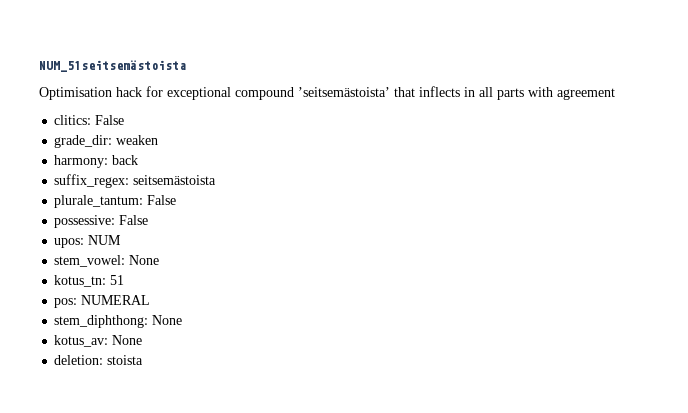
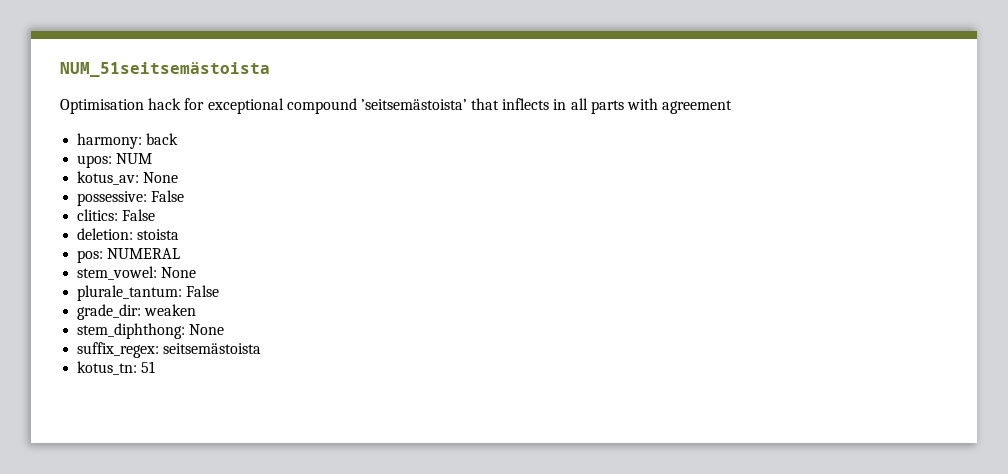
[54,115,92,125] clitics: -> [77,133,179,149] [77,153,153,168] [77,171,179,185] [77,190,185,206] [77,209,156,221] [77,228,180,240] [77,248,181,263] [77,266,197,280] [77,285,183,301] harmony: back // upos: NUM // kotus_av: None // possessive: False // clitics: False // deletion: stoista // pos: NUMERAL // stem_vowel: None // plurale_tantum:
[54,155,139,168] harmony: back -> [77,323,225,339] stem_diphthong: None
[54,195,177,208] [54,215,149,228] [54,235,122,248] [54,255,160,267] [54,275,125,287] [54,295,151,308] [54,315,183,328] [54,335,143,347] [54,355,144,365] plurale_tantum: False // possessive: False // upos: NUM // stem_vowel: None // kotus_tn: 51 // pos: NUMERAL // stem_diphthong: None // kotus_av: None // deletion: stoista -> [77,361,156,375] kotus_tn: 51

